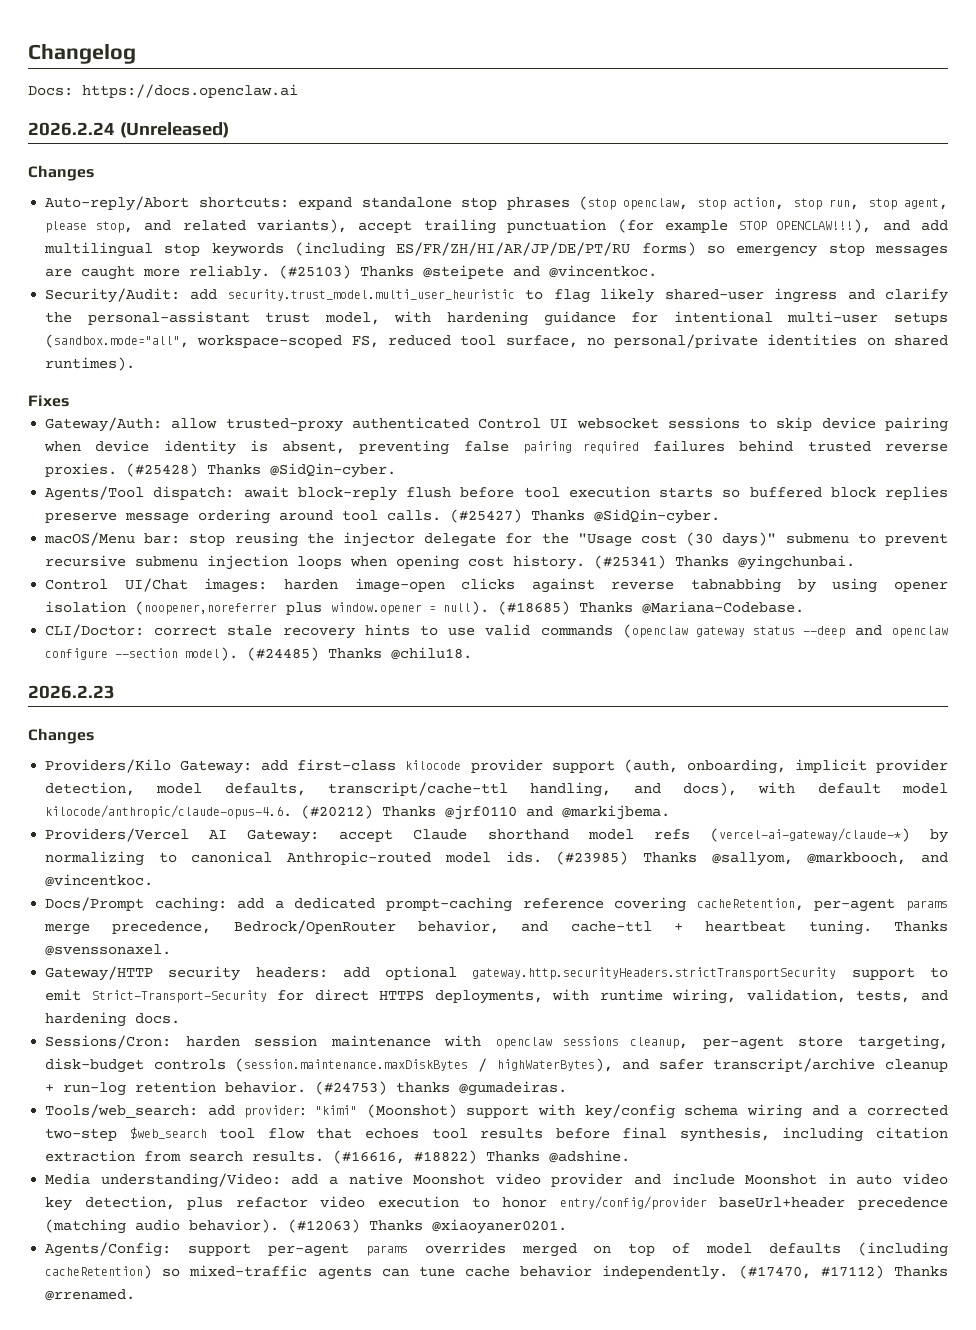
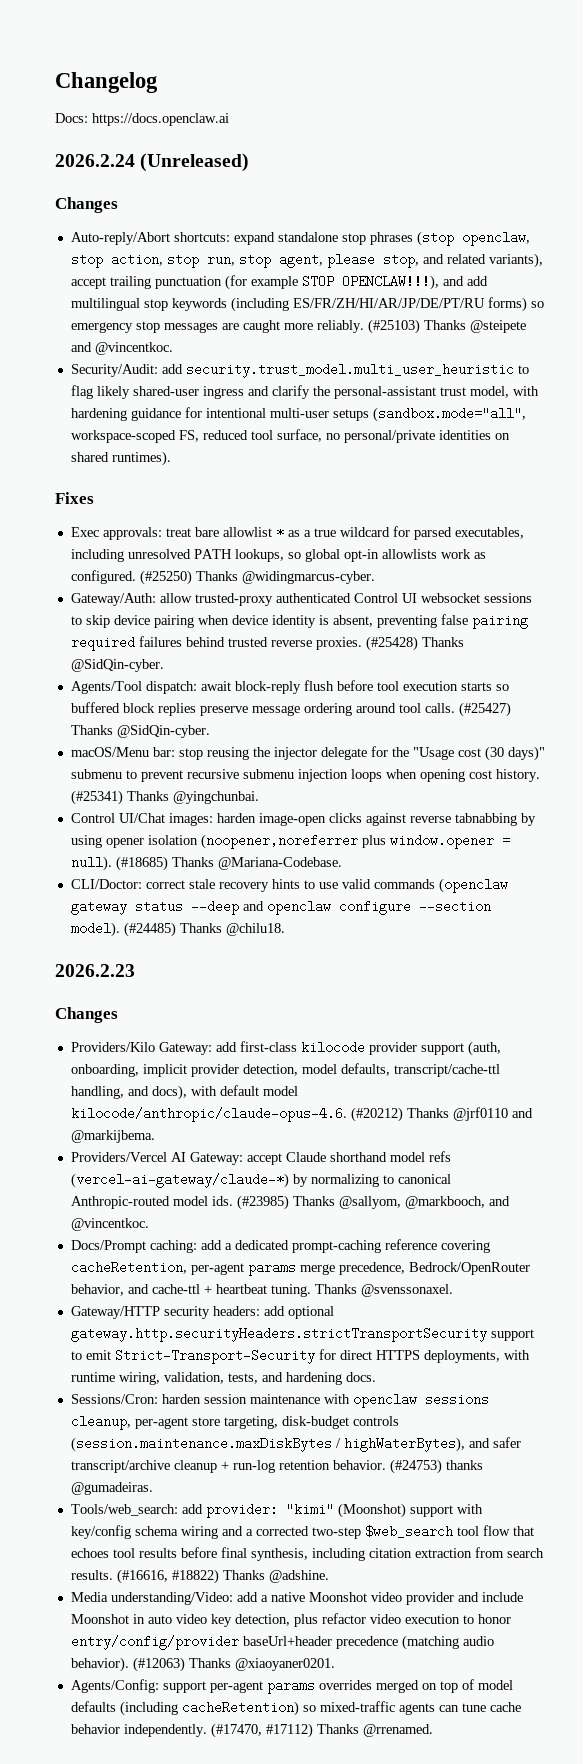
(69, 401) none -> [70,526,524,540] [70,549,486,562] [70,570,375,585] // Exec approvals: treat bare allowlist * as a true wildcard for parsed executables, including unresolved PATH lookups, so global opt-in allowlists work as configured. (#25250) Thanks @widingmarcus-cyber.

